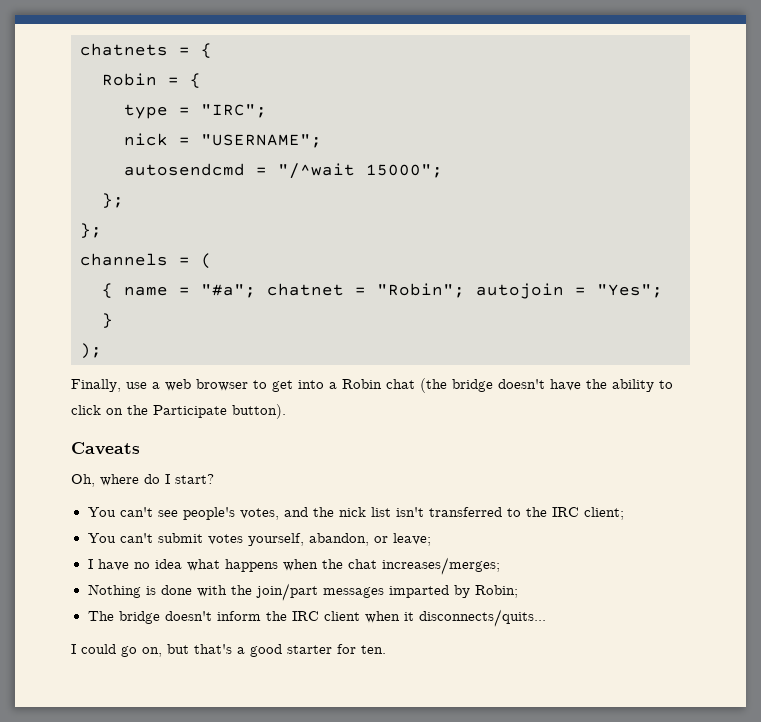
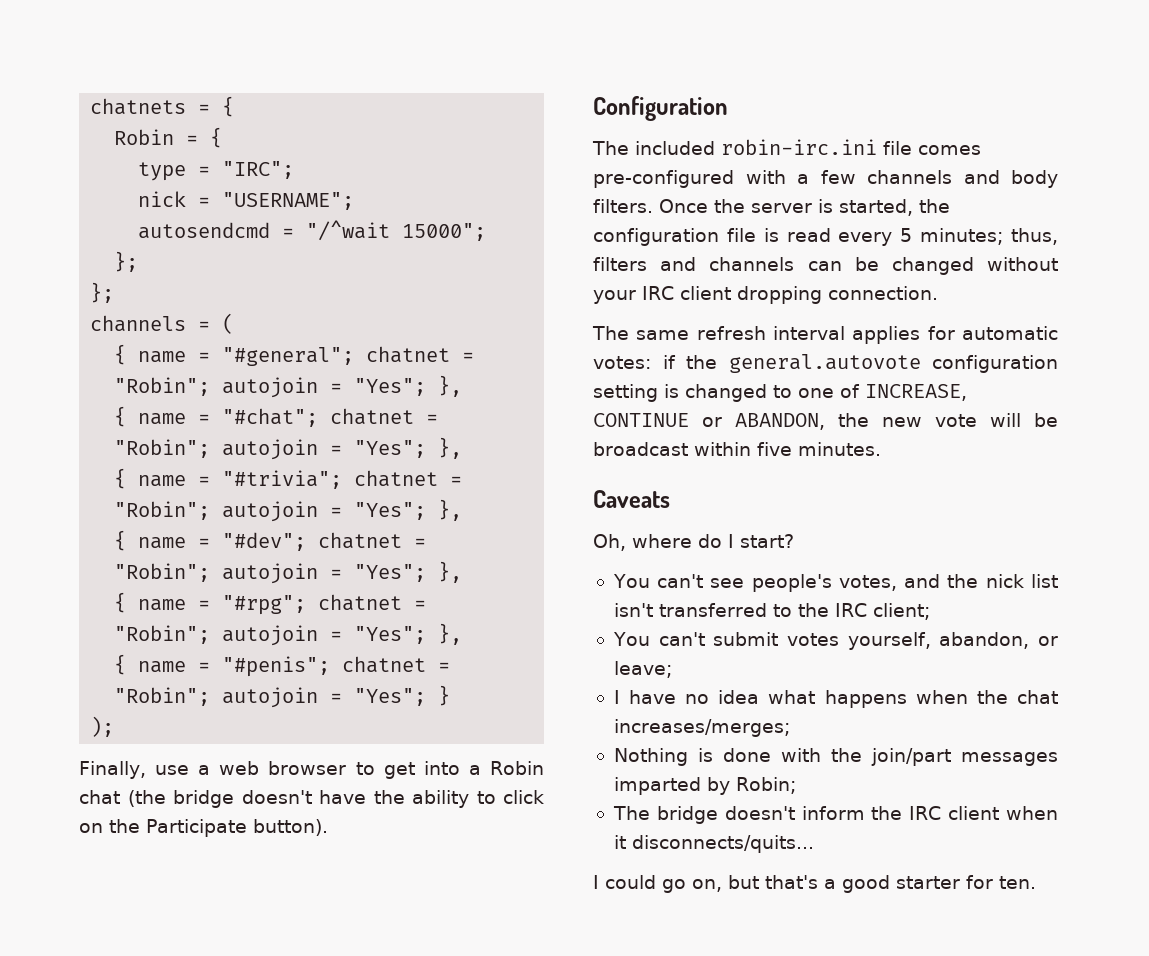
[201,284,256,298] "#a"; -> [222,346,475,366] [114,375,463,398] [114,406,439,427] [114,437,463,460] [114,468,463,489] [114,499,463,522] [114,530,427,551] [114,561,463,584] [114,592,427,615] [114,623,463,646] [114,654,331,677] "#general"; chatnet = "Robin"; autojoin = "Yes"; }, // { name = "#chat"; chatnet = "Robin"; autojoin = "Yes"; }, // { name = "#trivia"; chatnet = "Robin"; autojoin = "Yes"; }, // { name = "#dev"; chatnet = "Robin"; autojoin = "Yes"; }, // { name = "#rpg"; chatnet = "Robin"; autojoin = "Yes"; }, // { name = "#penis";
(286, 411) none -> [593,96,728,121] [592,139,981,155] [593,170,1058,188] [593,199,950,216] [593,228,1058,246] [593,257,1058,275] [593,286,938,304] [592,326,1058,344] [593,354,1058,373] [593,384,967,402] [593,413,1058,430] [593,442,881,456] // Configuration // The included robin-irc.ini file comes pre-configured with a few channels and body filters. Once the server is started, the configuration file is read every 5 minutes; thus, filters and channels can be changed without your IRC client dropping connection. // The same refresh interval applies for automatic votes: if the general.autovote configuration setting is changed to one of INCREASE, CONTINUE or ABANDON, the new vote will be broadcast within five minutes.

